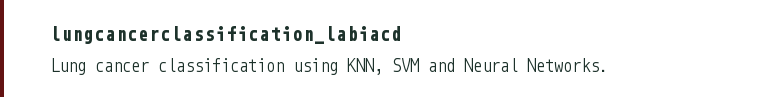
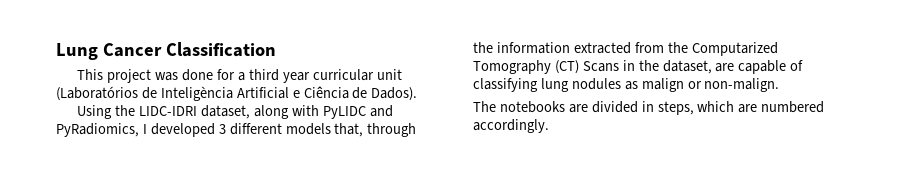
[50,26,402,44] [50,58,608,75] lungcancerclassification_labiacd // Lung cancer classification using KNN, SVM and Neural Networks. -> [56,42,276,60] [77,69,402,83] [56,86,418,101] [77,105,393,119] [56,123,417,137] [473,42,778,56] [473,60,804,74] [473,78,780,92] [473,101,825,115] [473,119,549,133] Lung Cancer Classification // This project was done for a third year curricular unit (Laboratórios de Inteligència Artificial e Ciência de Dados). // Using the LIDC-IDRI dataset, along with PyLIDC and PyRadiomics, I developed 3 different models that, through the information extracted from the Computarized Tomography (CT) Scans in the dataset, are capable of classifying lung nodules as malign or non-malign. // The notebooks are divided in steps, which are numbered accordingly.

